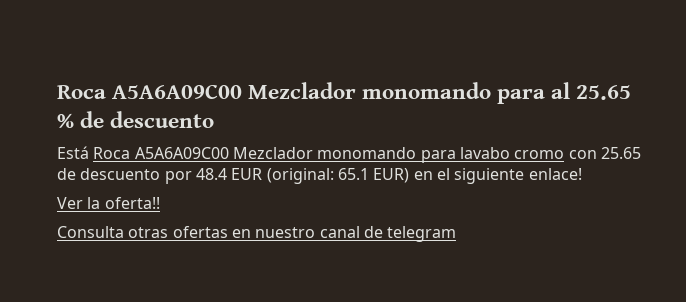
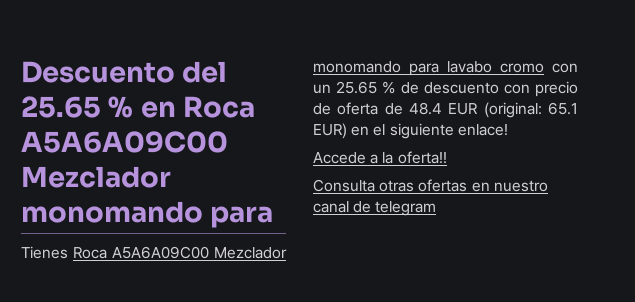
[57,82,632,104] [57,111,215,128] [57,146,89,159] Roca A5A6A09C00 Mezclador monomando para al 25.65 % de descuento // Está -> [21,61,228,83] [21,96,256,118] [21,131,228,153] [21,166,171,188] [21,201,274,228] [21,246,68,259] Descuento del 25.65 % en Roca A5A6A09C00 Mezclador monomando para // Tienes
[600,147,641,159] [57,168,192,184] 25.65 de descuento por -> [313,81,578,97] [313,102,403,115] un 25.65 % de descuento con precio de oferta de
[57,197,83,209] Ver -> [313,152,379,164] Accede a

